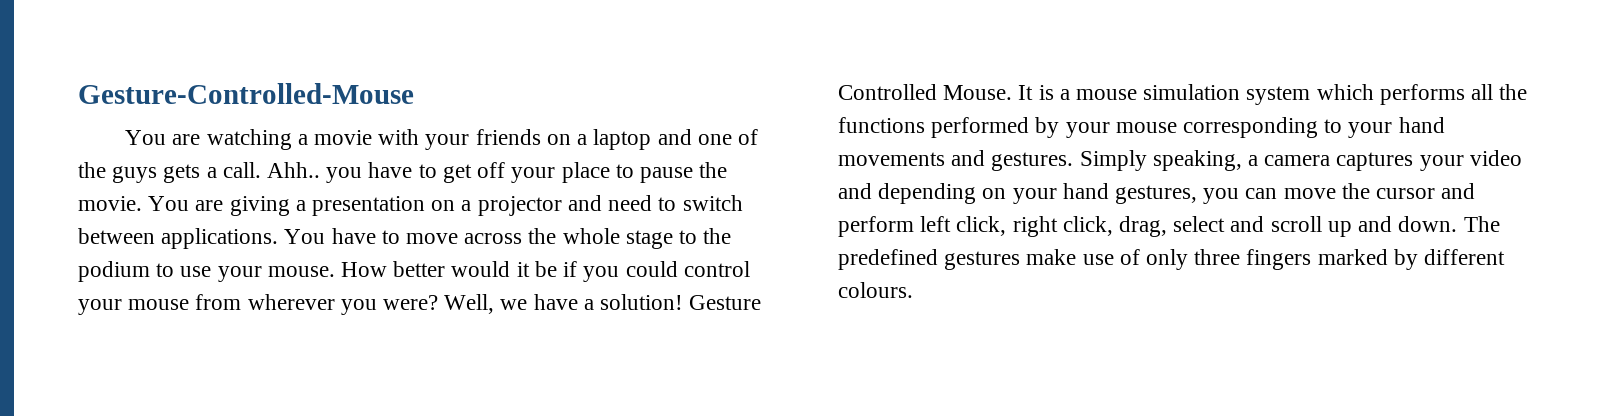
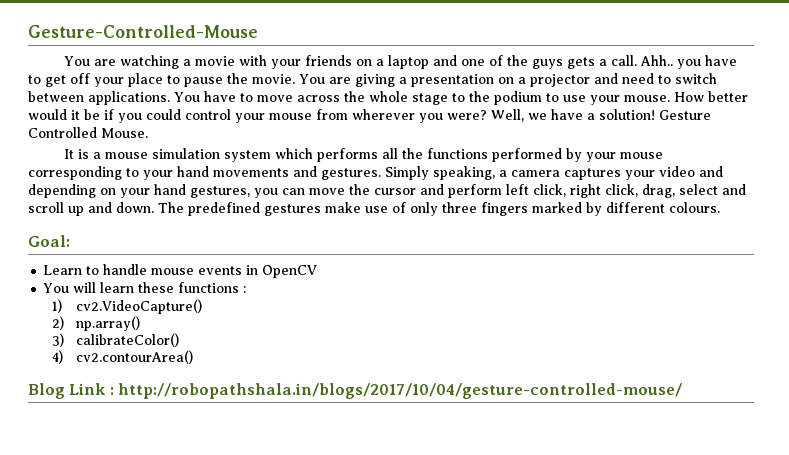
(1013, 92) none -> (148, 133) //
(913, 290) none -> [28,235,70,247] [43,264,318,278] [43,282,247,293] [52,299,203,314] [52,316,141,331] [52,333,180,347] [52,350,194,364] [28,383,683,399] // Goal: // Learn to handle mouse events in OpenCV // You will learn these functions : // 1) cv2.VideoCapture() // 2) np.array() // 3) calibrateColor() // 4) cv2.contourArea() // Blog Link : http://robopathshala.in/blogs/2017/10/04/gesture-controlled-mouse/

